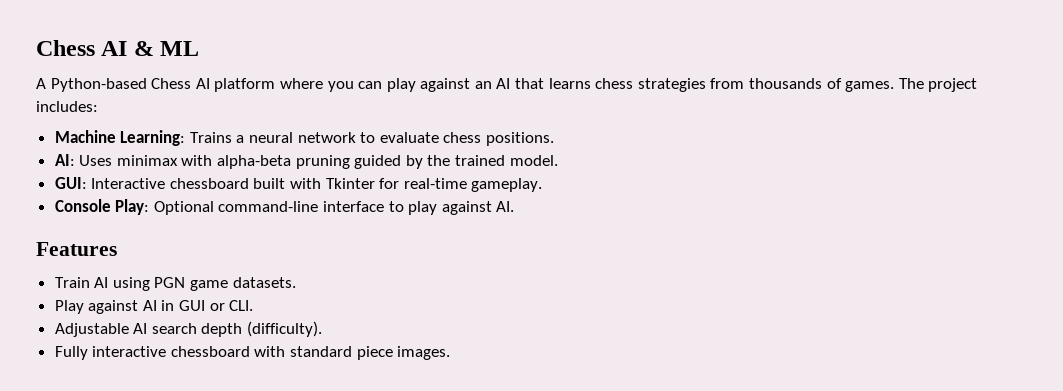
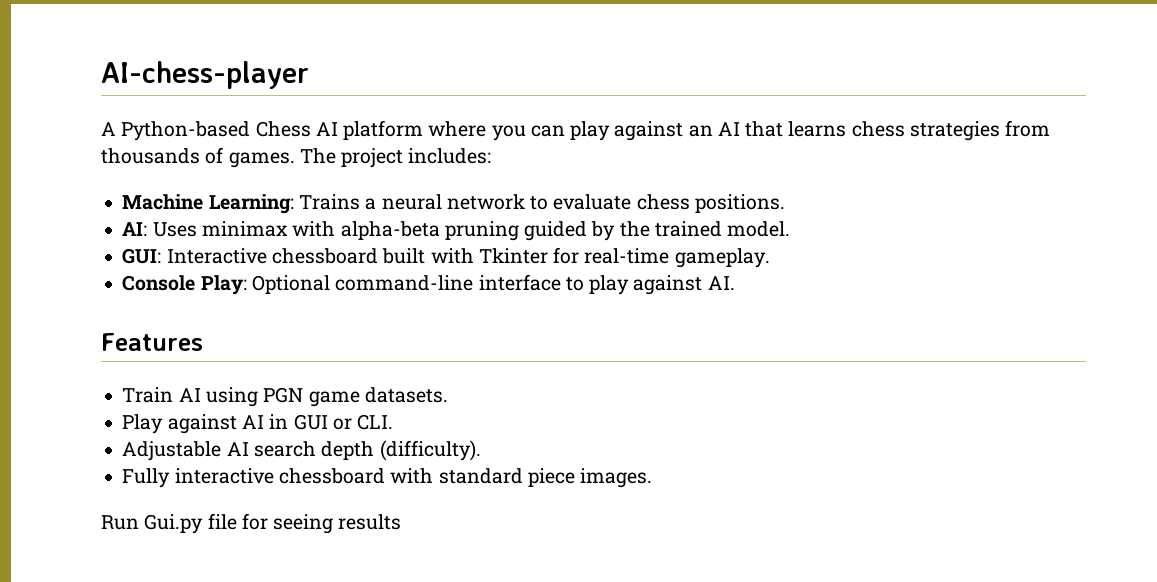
[36,40,200,56] Chess AI & ML -> [101,61,309,89] AI-chess-player
(451, 353) none -> [101,513,402,534] // Run Gui.py file for seeing results

